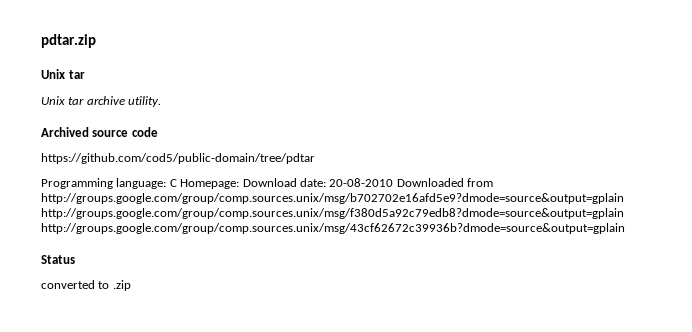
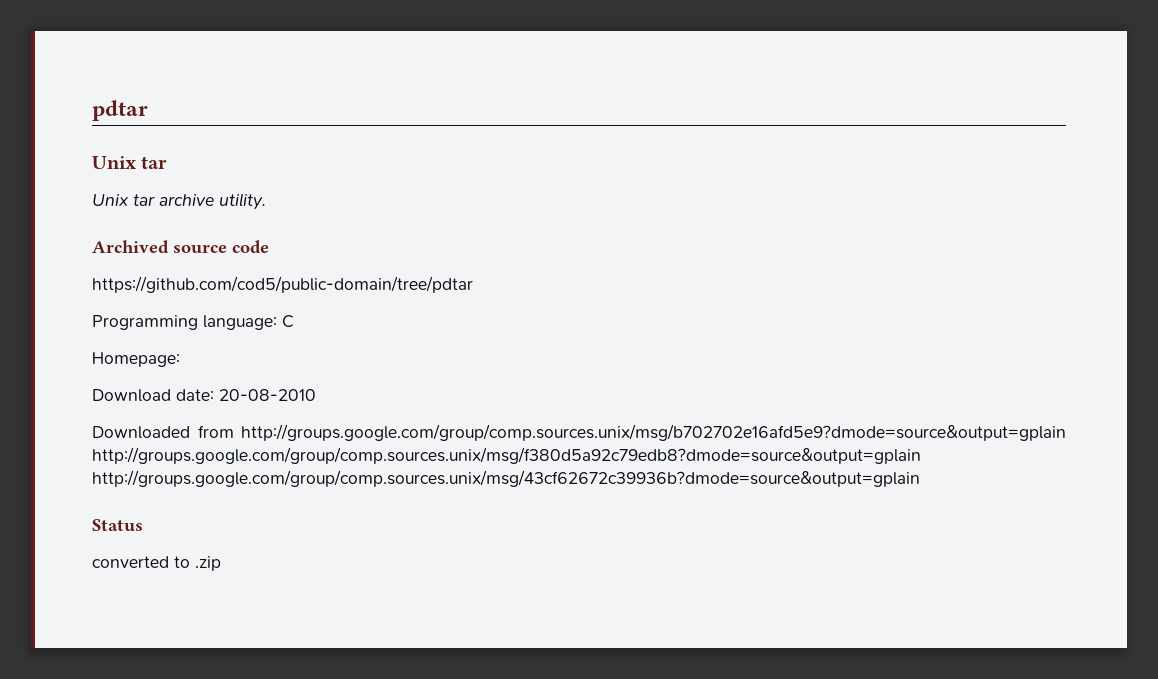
[41,34,96,48] pdtar.zip -> [92,100,148,121] pdtar
(177, 183) none -> (294, 321) //
(240, 184) none -> (180, 359) //
(394, 182) none -> (316, 395) //

